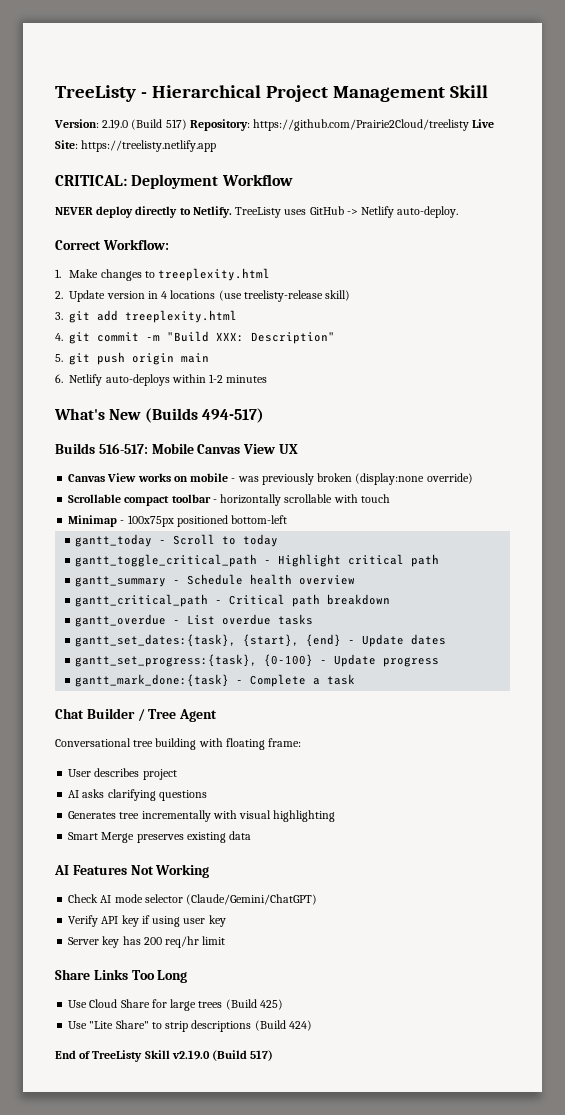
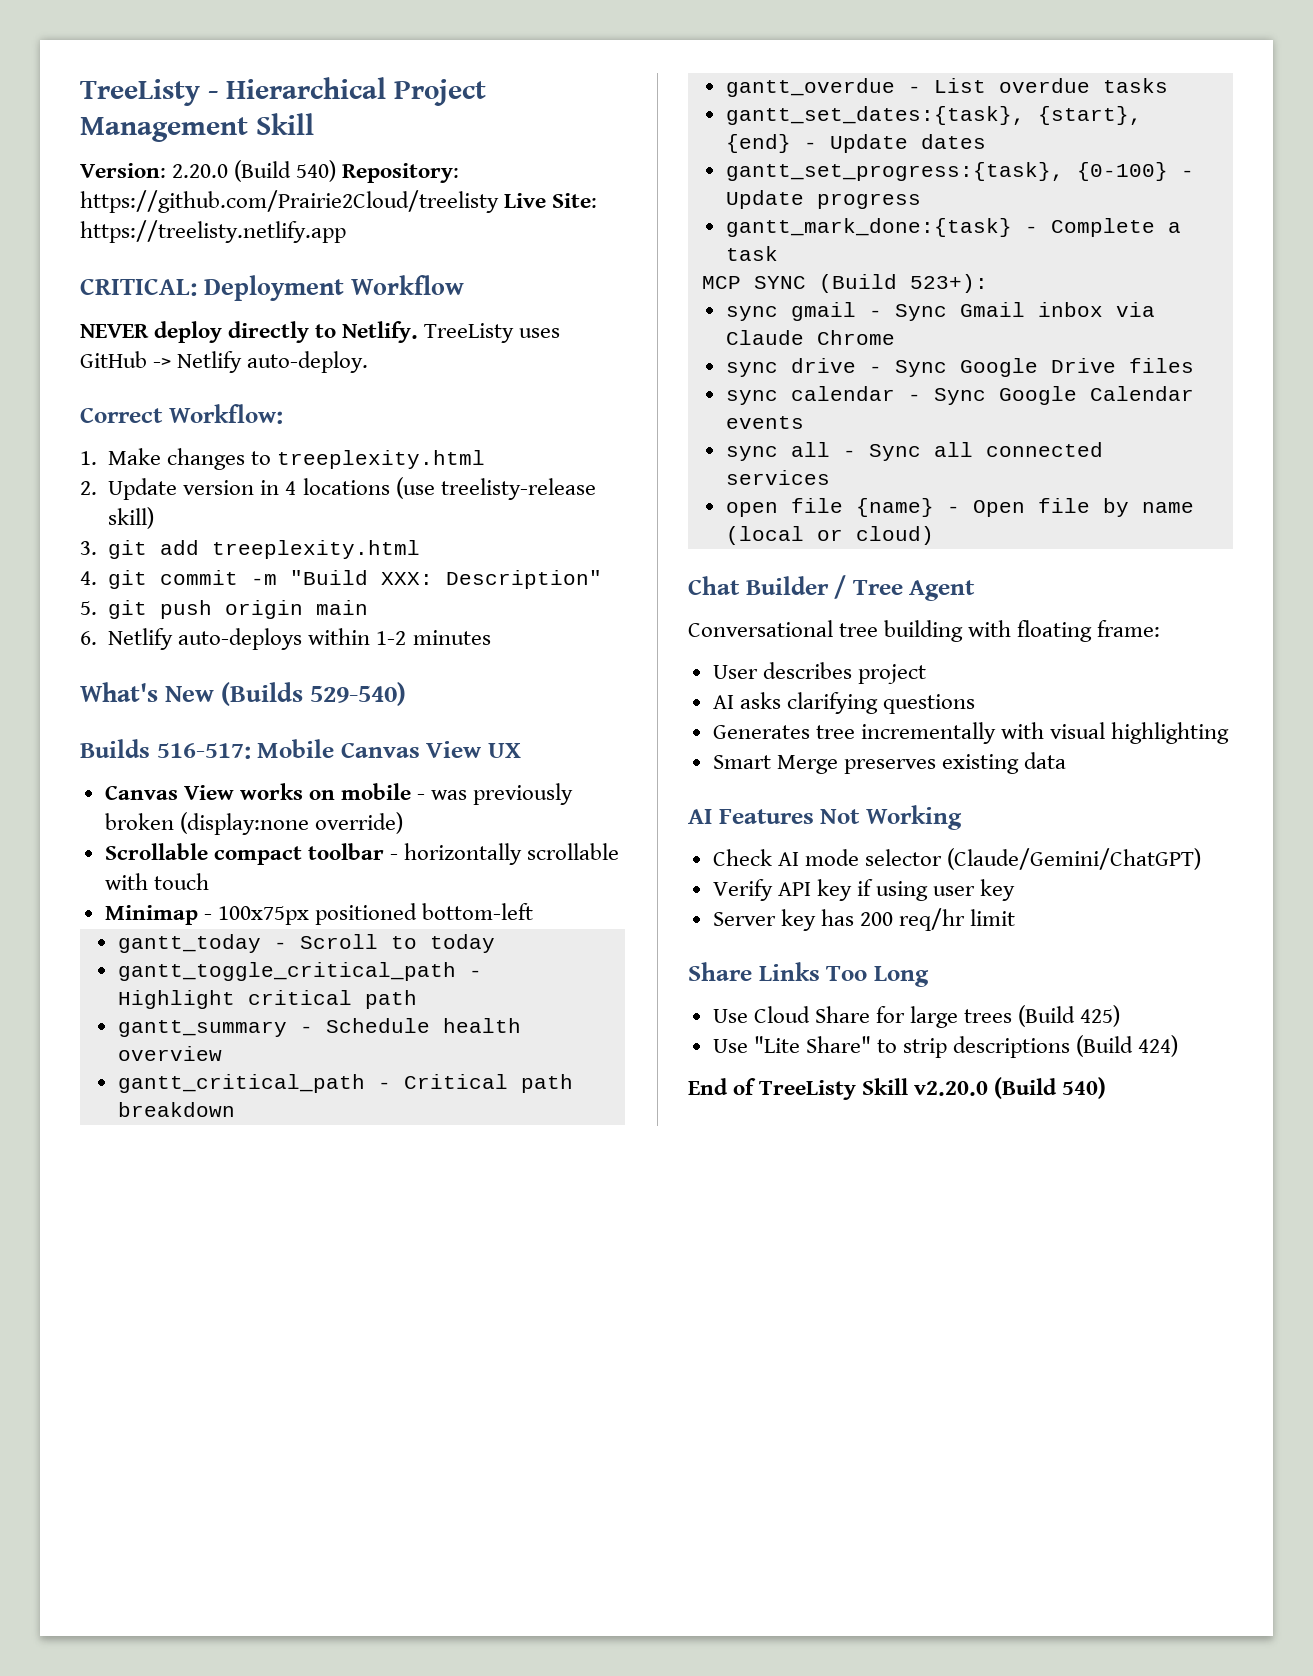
[102,119,187,130] 2.19.0 (Build 517) -> [172,160,337,182] 2.20.0 (Build 540)
[201,408,264,423] 494-517) -> [310,682,407,706] 529-540)
(356, 679) none -> [701,274,988,293] [726,302,1156,321] [726,330,896,345] [726,358,1195,377] [726,386,1195,405] [726,416,805,429] [726,442,1104,461] [726,470,831,485] [726,498,1195,517] [726,526,935,545] // MCP SYNC (Build 523+): // sync gmail - Sync Gmail inbox via Claude Chrome // sync drive - Sync Google Drive files // sync calendar - Sync Google Calendar events // sync all - Sync all connected services // open file {name} - Open file by name (local or cloud)
[171,1050,274,1061] v2.19.0 (Build 517) -> [914,1077,1107,1099] v2.20.0 (Build 540)

